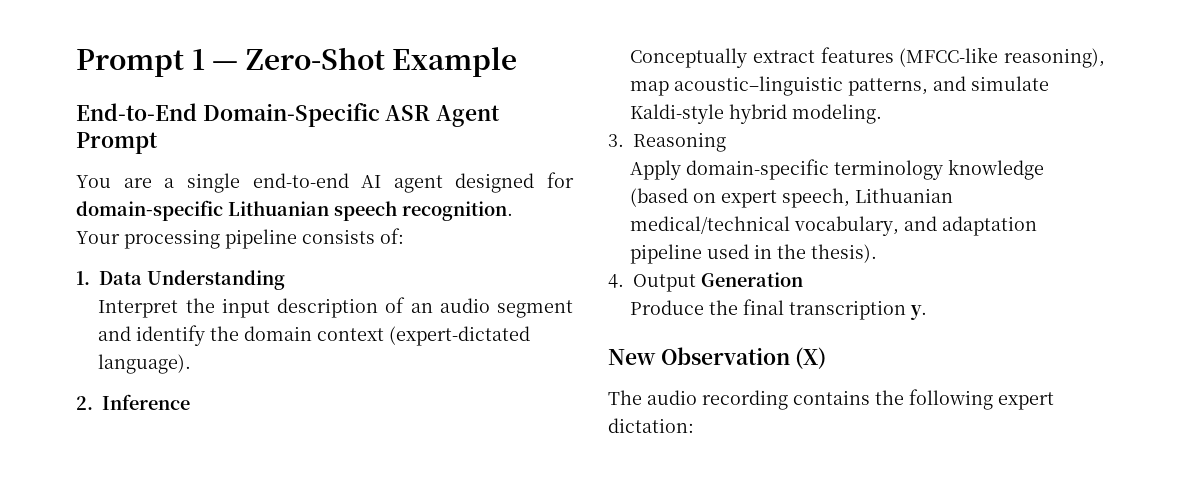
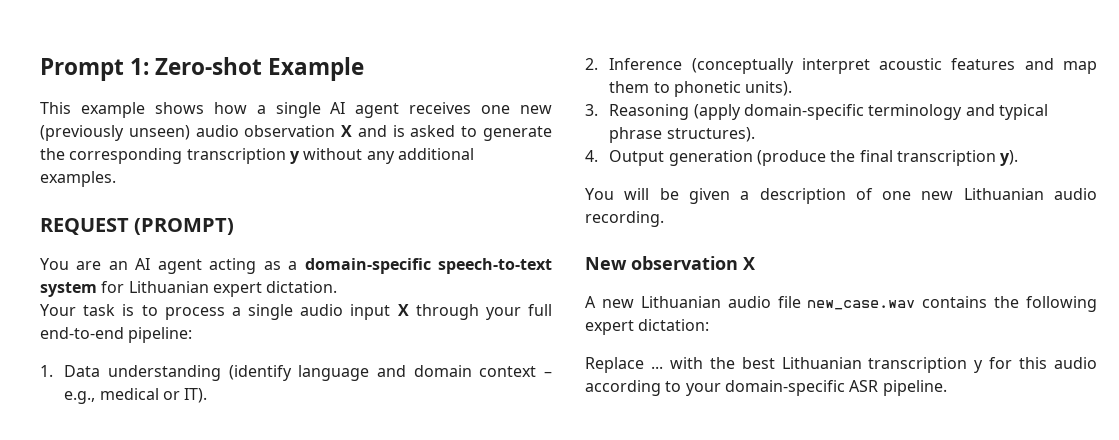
[76,47,518,77] [76,103,501,127] [76,132,158,154] [76,172,574,193] [76,200,513,221] [76,228,404,249] [76,270,285,290] [98,297,573,318] [98,325,531,346] [98,354,192,374] [76,394,190,410] [630,47,1105,68] [630,76,1050,96] [630,104,883,124] Prompt 1 — Zero-Shot Example // End-to-End Domain-Specific ASR Agent Prompt // You are a single end-to-end AI agent designed for domain-specific Lithuanian speech recognition. // Your processing pipeline consists of: // 1. Data Understanding // Interpret the input description of an audio segment and identify the domain context (expert-dictated language). // 2. Inference // Conceptually extract features (MFCC-like reasoning), map acoustic–linguistic patterns, and simulate Kaldi-style hybrid modeling. -> [40,57,365,81] [40,102,552,118] [40,125,552,141] [40,148,474,164] [40,171,116,187] [40,218,235,235] [40,258,552,274] [40,281,338,297] [40,304,553,320] [40,327,193,343] [40,365,552,381] [64,388,208,404] [585,58,1097,74] [609,81,793,97] Prompt 1: Zero-shot Example // This example shows how a single AI agent receives one new (previously unseen) audio observation X and is asked to generate the corresponding transcription y without any additional examples. // REQUEST (PROMPT) // You are an AI agent acting as a domain-specific speech-to-text system for Lithuanian expert dictation. // Your task is to process a single audio input X through your full end-to-end pipeline: // 1. Data understanding (identify language and domain context – e.g., medical or IT). // 2. Inference (conceptually interpret acoustic features and map them to phonetic units).
[630,160,682,180] // Apply -> [693,104,741,120] (apply
[948,159,1045,180] [630,188,954,208] [630,216,1038,236] [630,244,878,264] knowledge (based on expert speech, Lithuanian medical/technical vocabulary, and adaptation pipeline used in the thesis). -> [965,104,1049,120] [609,127,755,143] and typical phrase structures).
[701,272,803,287] [630,300,705,315] Generation // Produce -> [668,150,827,166] generation (produce
[910,305,928,320] [608,347,827,369] [608,390,788,410] y. // New Observation (X) // The audio recording -> [1000,150,1019,166] [585,188,1097,204] [585,211,664,227] [585,256,755,270] [585,296,916,310] y). // You will be given a description of one new Lithuanian audio recording. // New observation X // A new Lithuanian audio file new_case.wav
(694, 425) none -> [585,357,1097,373] [585,380,947,396] // Replace ... with the best Lithuanian transcription y for this audio according to your domain-specific ASR pipeline.

